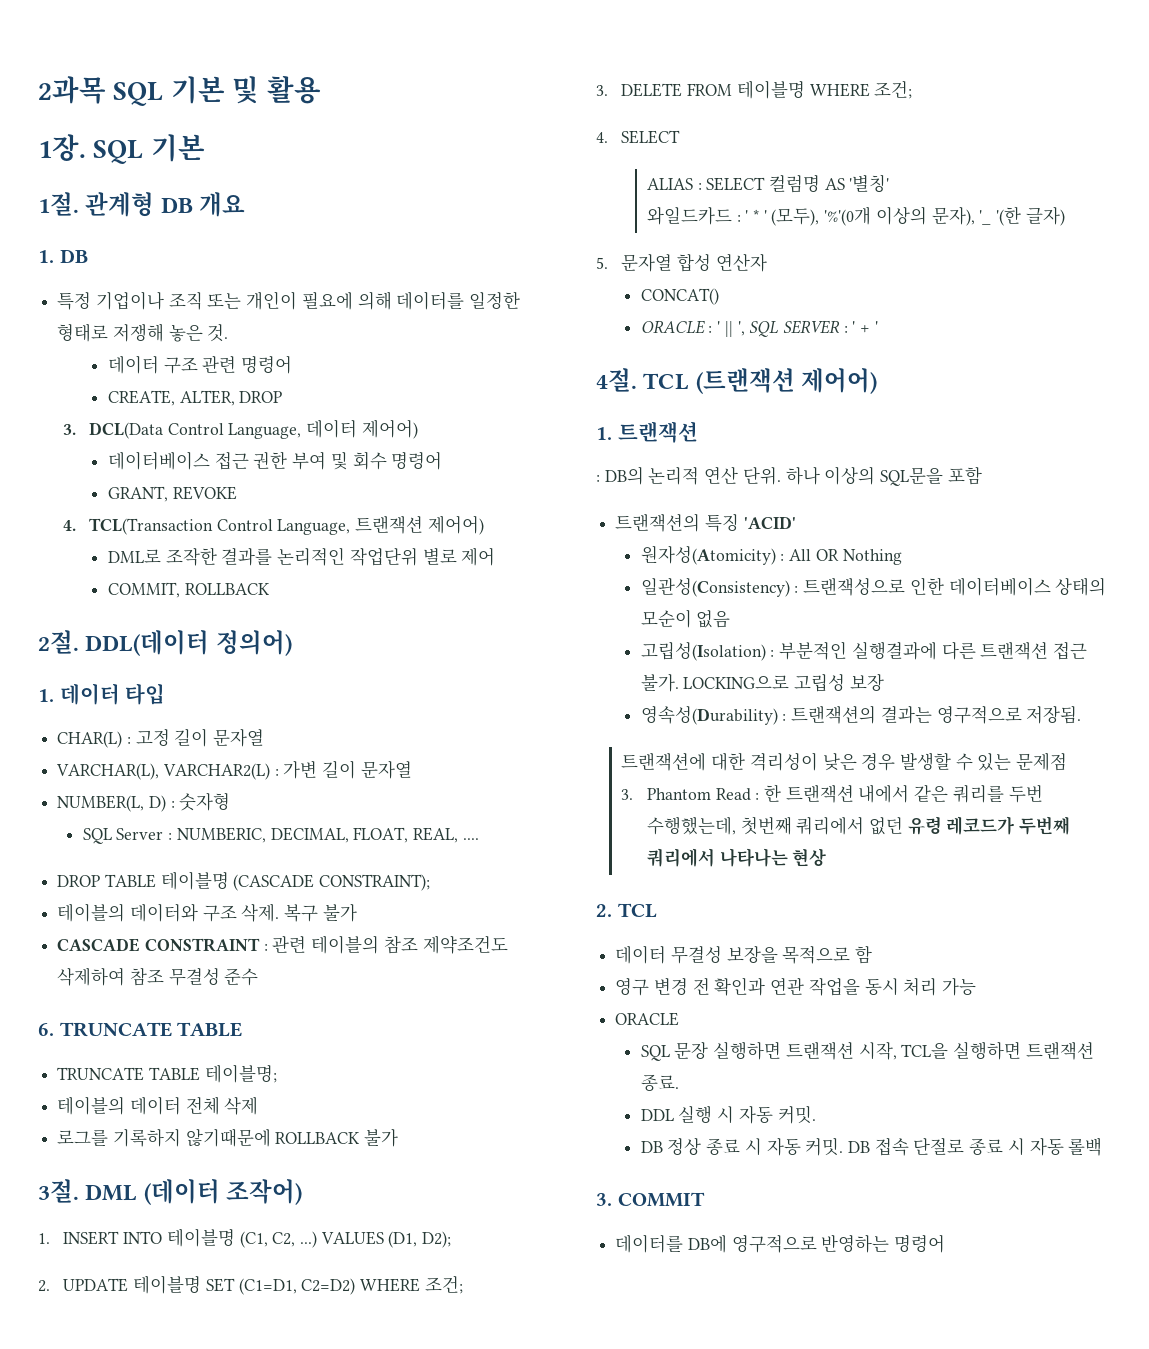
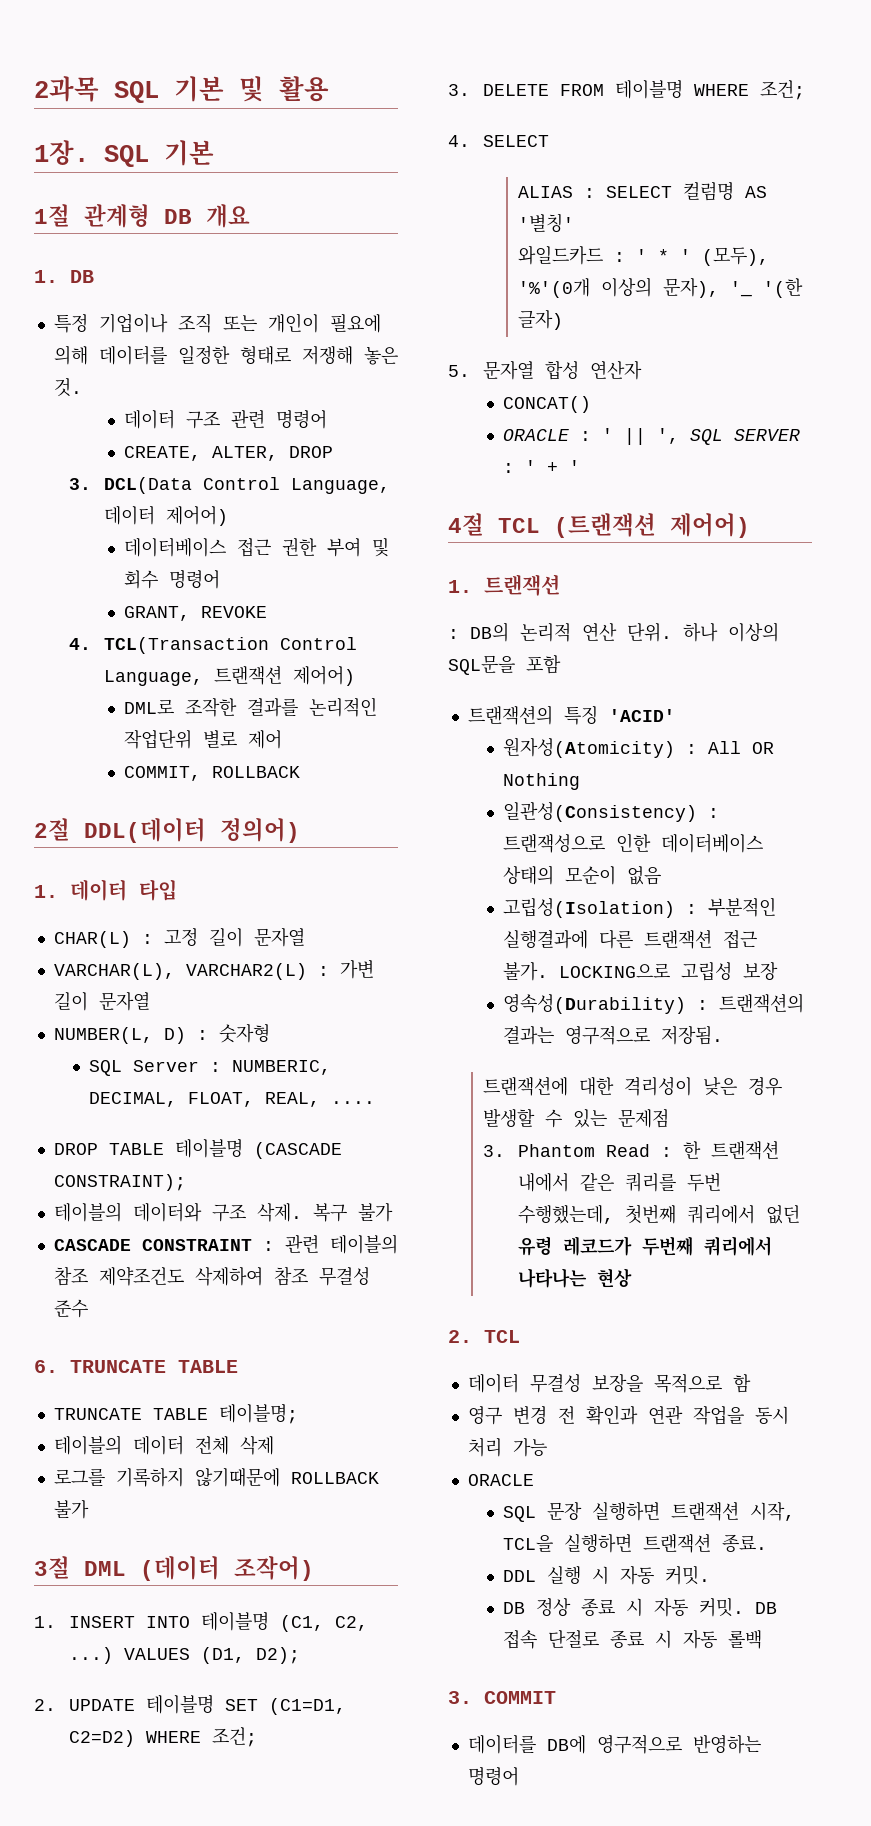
[38,192,79,216] 1절. -> [34,204,70,227] 1절
[38,630,79,654] 2절. -> [34,818,70,841] 2절
[38,1179,79,1203] 3절. -> [34,1556,70,1579] 3절
[596,368,637,392] 4절. -> [448,513,484,536] 4절

